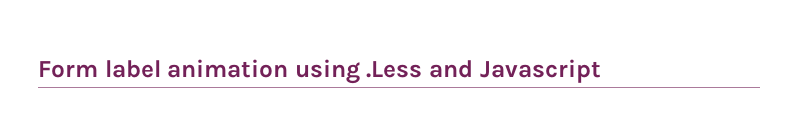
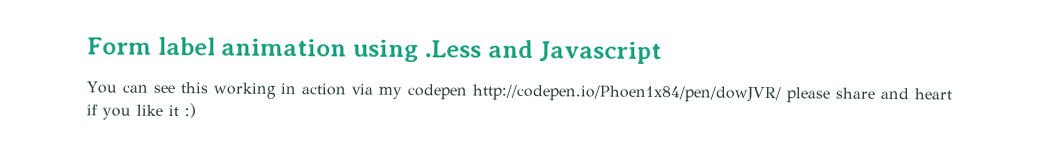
(601, 71) none -> [86,81,952,103] [86,103,196,120] // You can see this working in action via my codepen http://codepen.io/Phoen1x84/pen/dowJVR/ please share and heart if you like it :)

